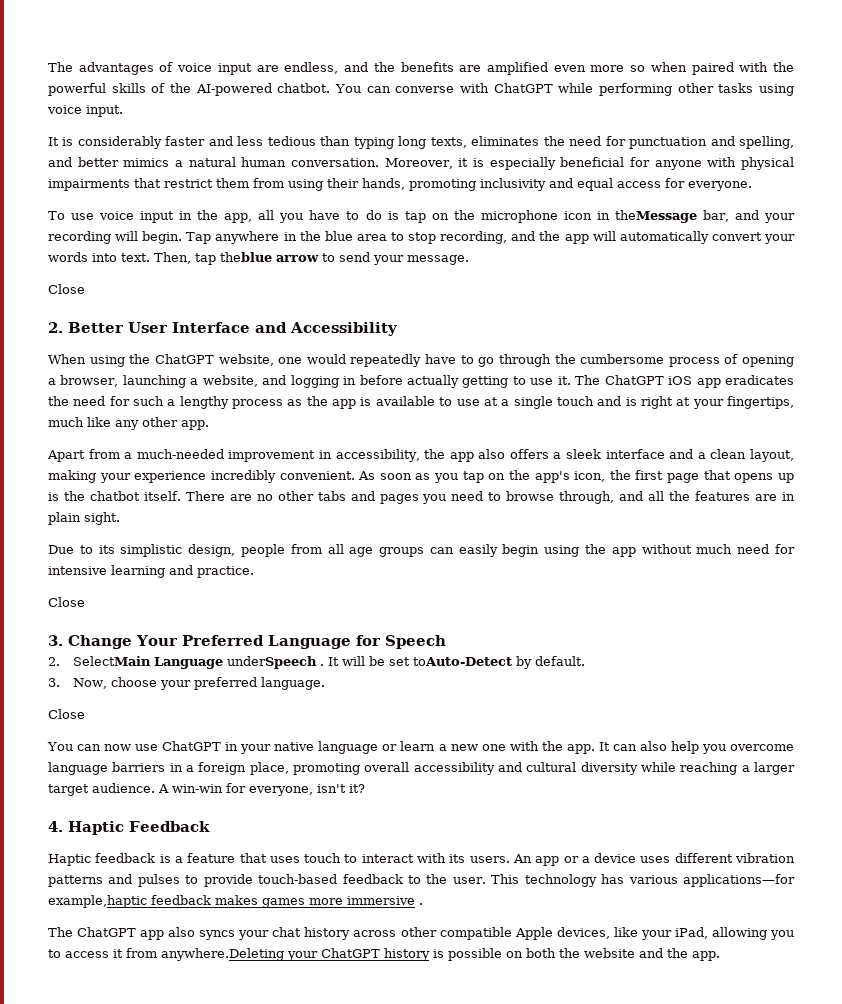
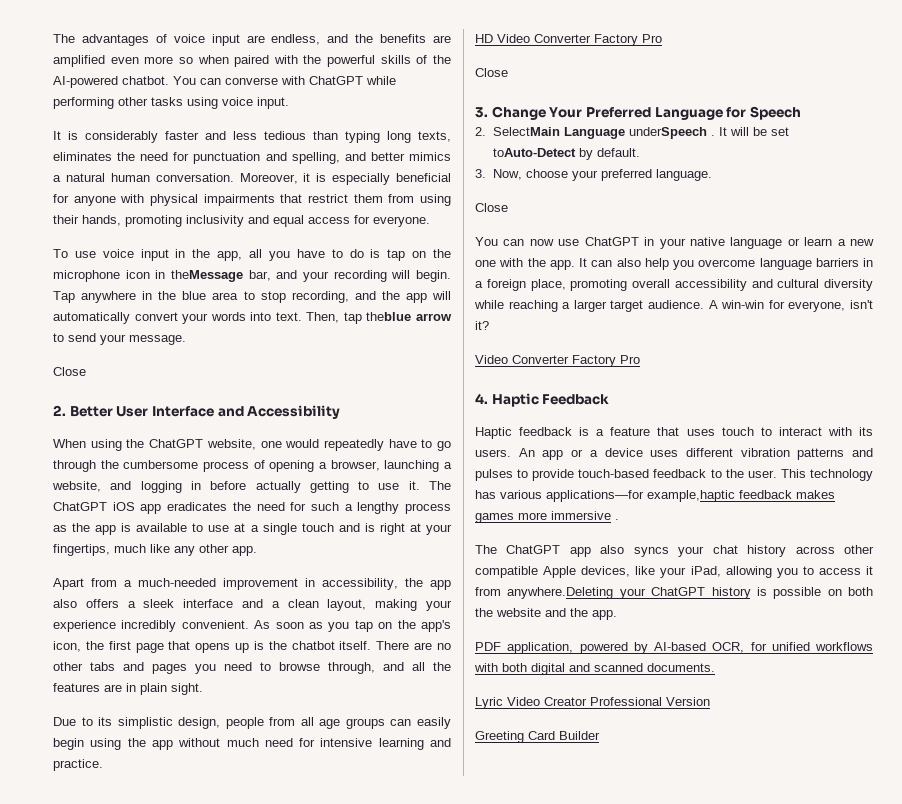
(254, 572) none -> [475,34,662,46] // HD Video Converter Factory Pro
(365, 788) none -> [475,355,640,367] // Video Converter Factory Pro
(720, 956) none -> [475,642,873,654] [474,663,715,675] [475,697,710,709] [475,731,600,743] // PDF application, powered by AI-based OCR, for unified workflows with both digital and scanned documents. // Lyric Video Creator Professional Version // Greeting Card Builder

